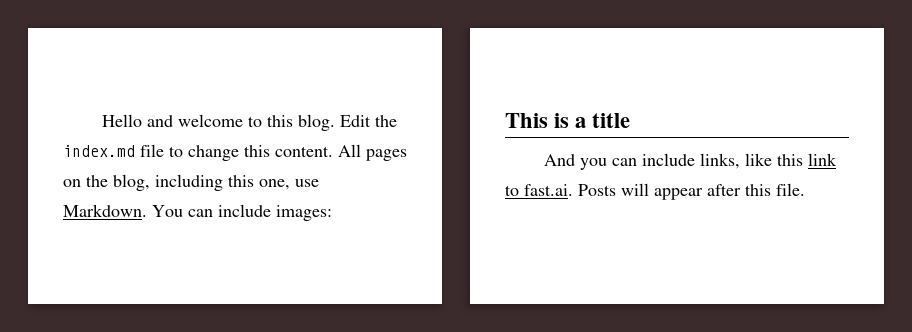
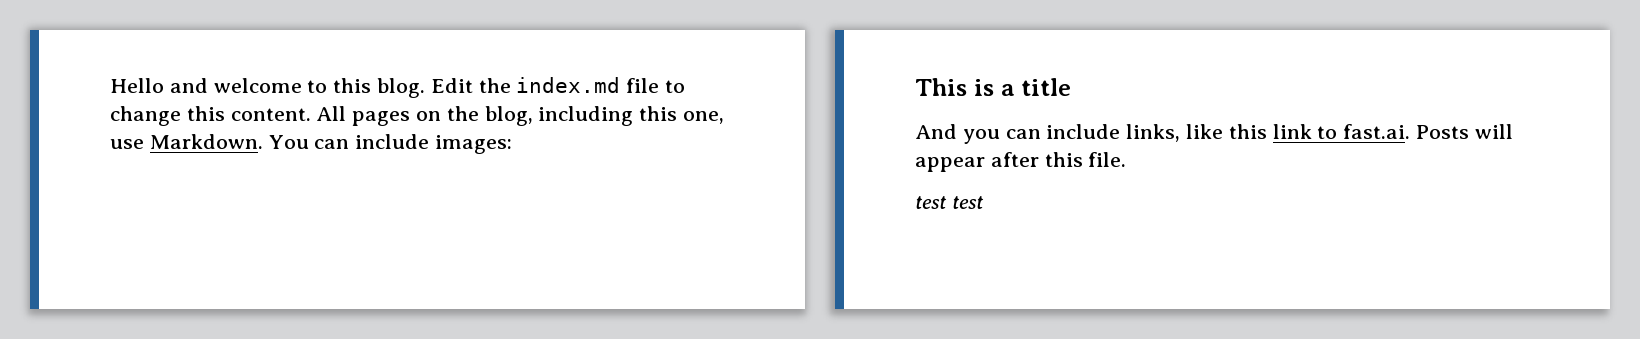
(805, 189) none -> [915,196,984,209] // test test

